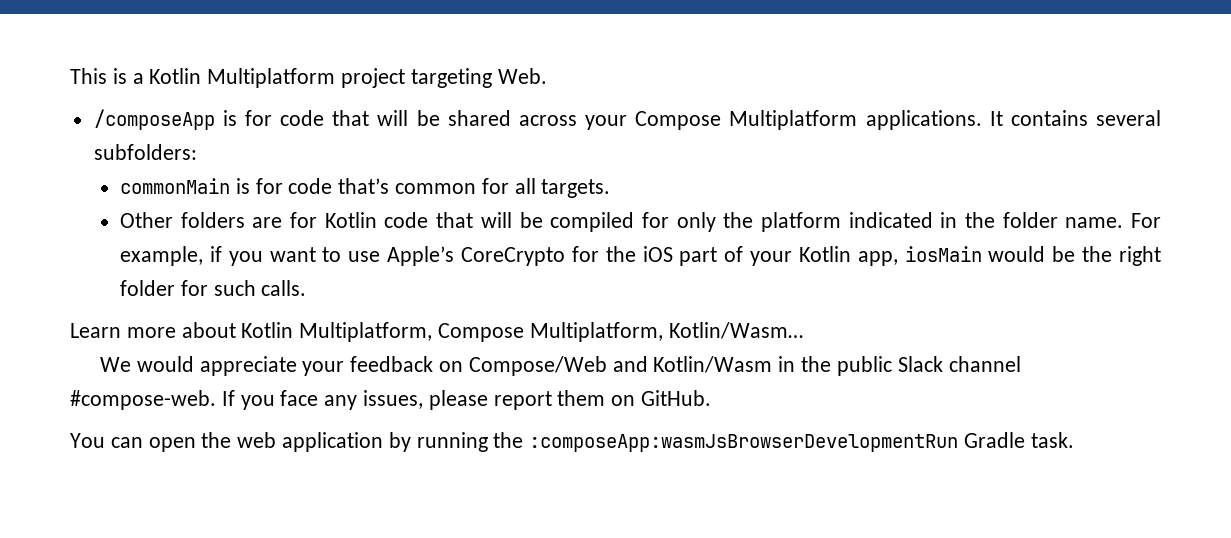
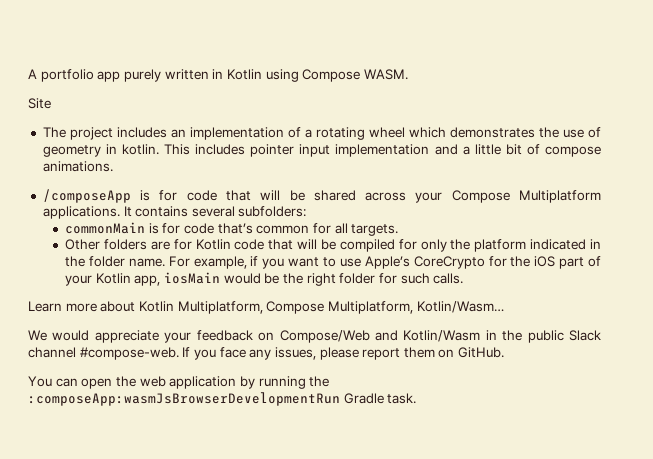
[70,68,547,88] This is a Kotlin Multiplatform project targeting Web. -> [28,69,408,82] [28,98,51,109] [42,127,601,140] [42,144,602,157] [42,161,113,172] A portfolio app purely written in Kotlin using Compose WASM. // Site // The project includes an implementation of a rotating wheel which demonstrates the use of geometry in kotlin. This includes pointer input implementation and a little bit of compose animations.

